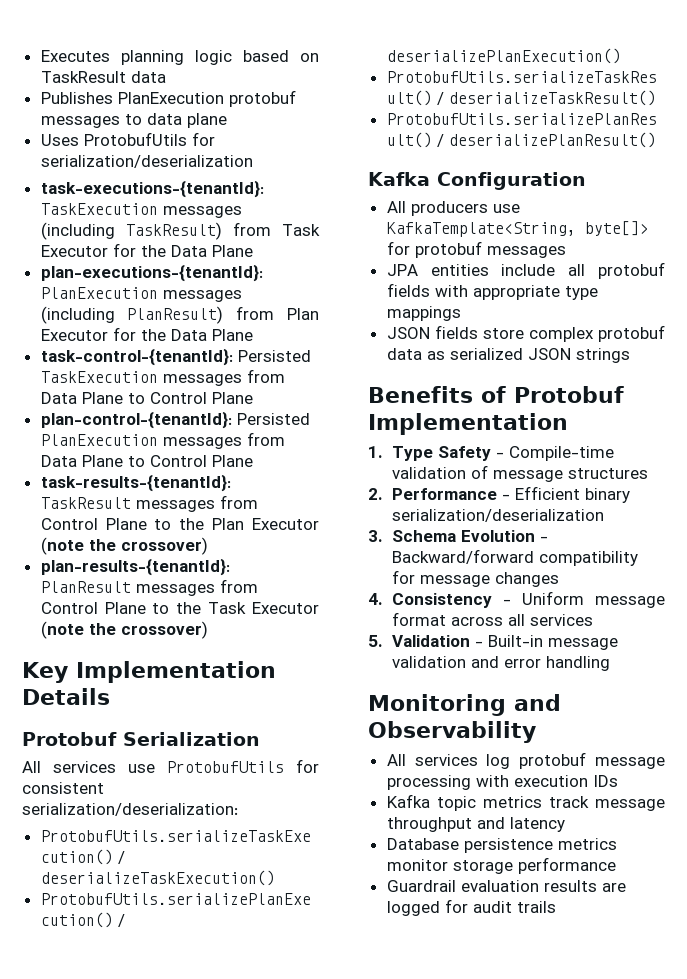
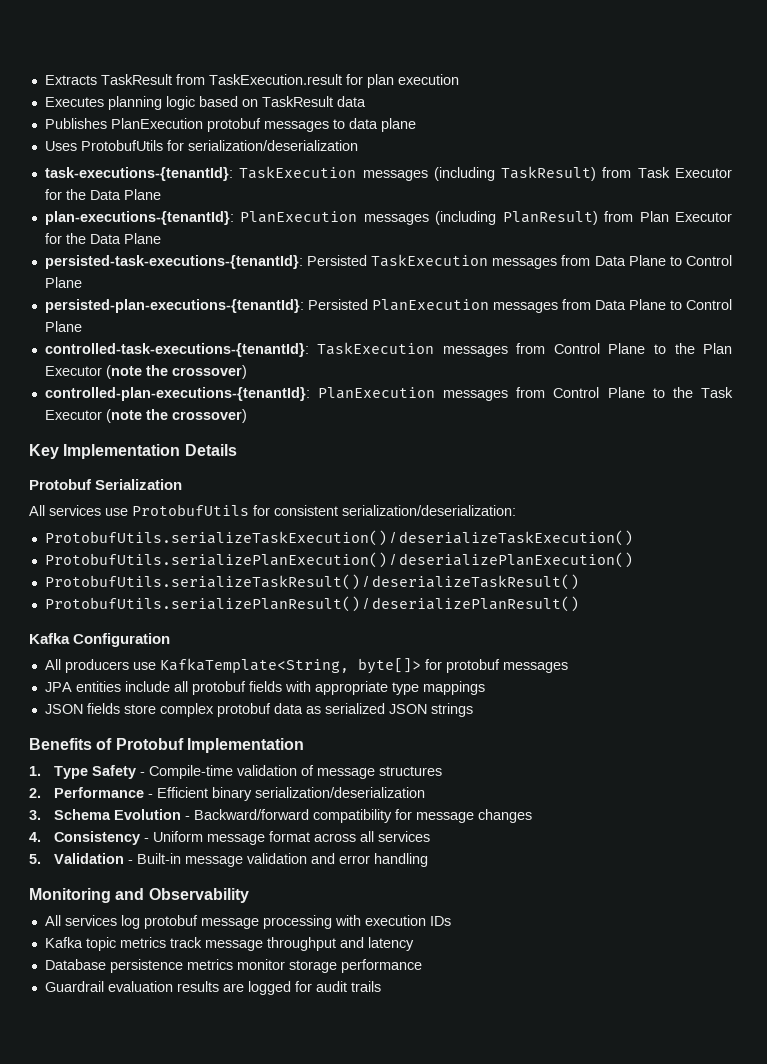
(40, 56) none -> [44,74,459,88] Extracts TaskResult from TaskExecution.result for plan execution //
[40,348,233,366] task-control-{tenantId}: -> [44,255,303,269] persisted-task-executions-{tenantId}:
[40,411,232,429] plan-control-{tenantId}: -> [44,299,304,313] persisted-plan-executions-{tenantId}:
[40,474,231,492] [40,497,131,509] task-results-{tenantId}: TaskResult -> [44,342,435,357] controlled-task-executions-{tenantId}: TaskExecution
[40,558,230,576] [40,581,131,593] plan-results-{tenantId}: PlanResult -> [44,387,436,401] controlled-plan-executions-{tenantId}: PlanExecution

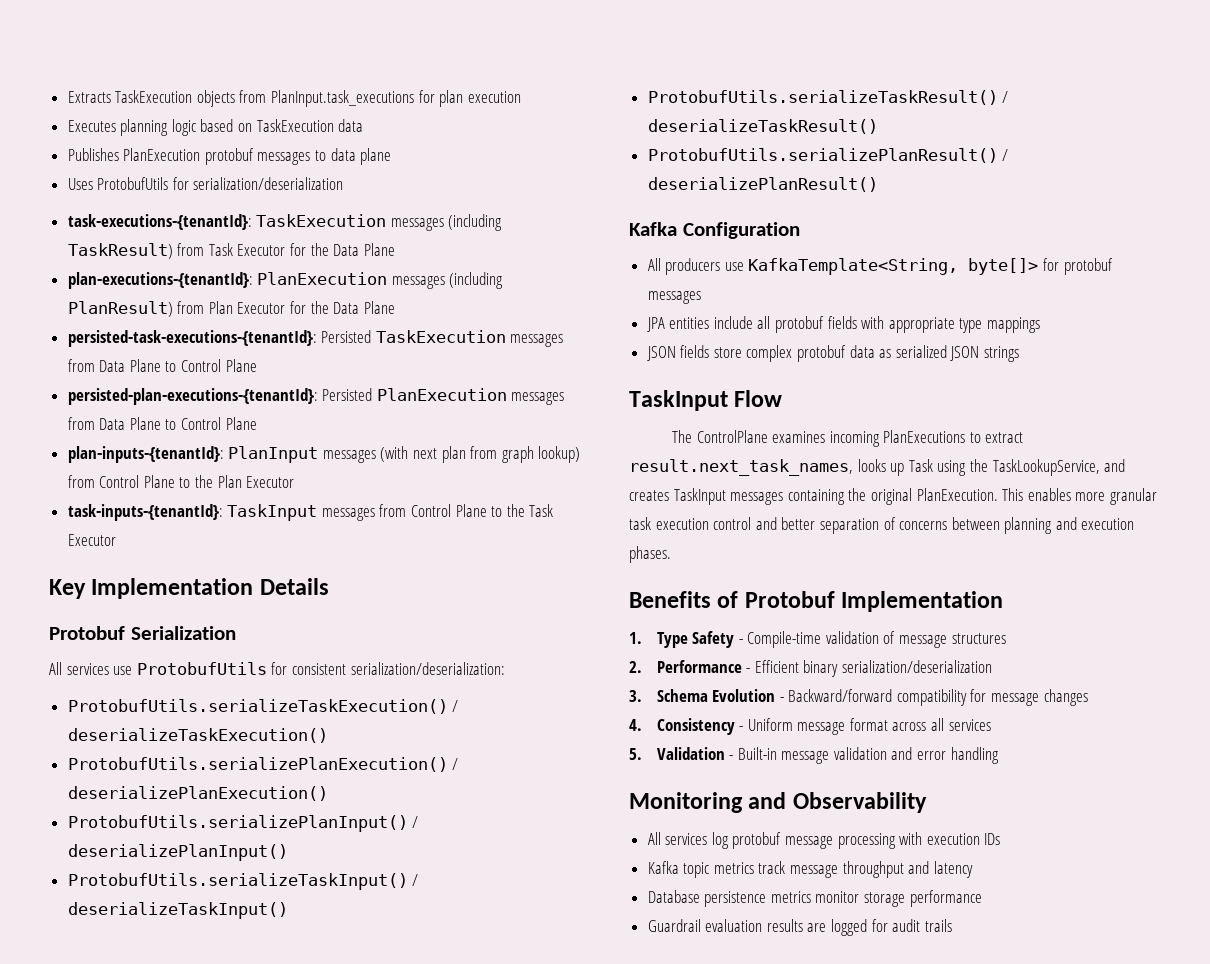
[100,74,342,85] TaskResult from TaskExecution.result -> [115,90,415,107] TaskExecution objects from PlanInput.task_executions
[261,96,333,107] TaskResult -> [256,119,334,132] TaskExecution
[44,342,508,357] controlled-task-executions-{tenantId}: TaskExecution messages -> [67,446,581,463] plan-inputs-{tenantId}: PlanInput messages (with next plan from graph lookup)
[105,365,247,379] [44,387,436,401] (note the crossover) // controlled-plan-executions-{tenantId}: PlanExecution -> [67,504,318,521] // task-inputs-{tenantId}: TaskInput
[105,409,247,423] (note the crossover) -> (116, 540) none
(633, 560) none -> [67,815,419,832] [67,844,288,861] [67,873,419,890] [67,902,288,919] // ProtobufUtils.serializePlanInput() / deserializePlanInput() // ProtobufUtils.serializeTaskInput() / deserializeTaskInput()
(473, 710) none -> [629,390,783,411] [671,430,1024,447] [629,459,1126,476] [629,488,1157,505] [629,517,1135,534] [629,546,671,563] // TaskInput Flow // The ControlPlane examines incoming PlanExecutions to extract result.next_task_names, looks up Task using the TaskLookupService, and creates TaskInput messages containing the original PlanExecution. This enables more granular task execution control and better separation of concerns between planning and execution phases.

